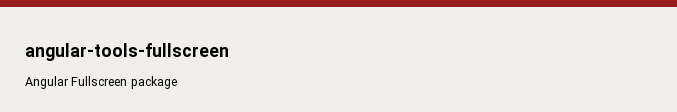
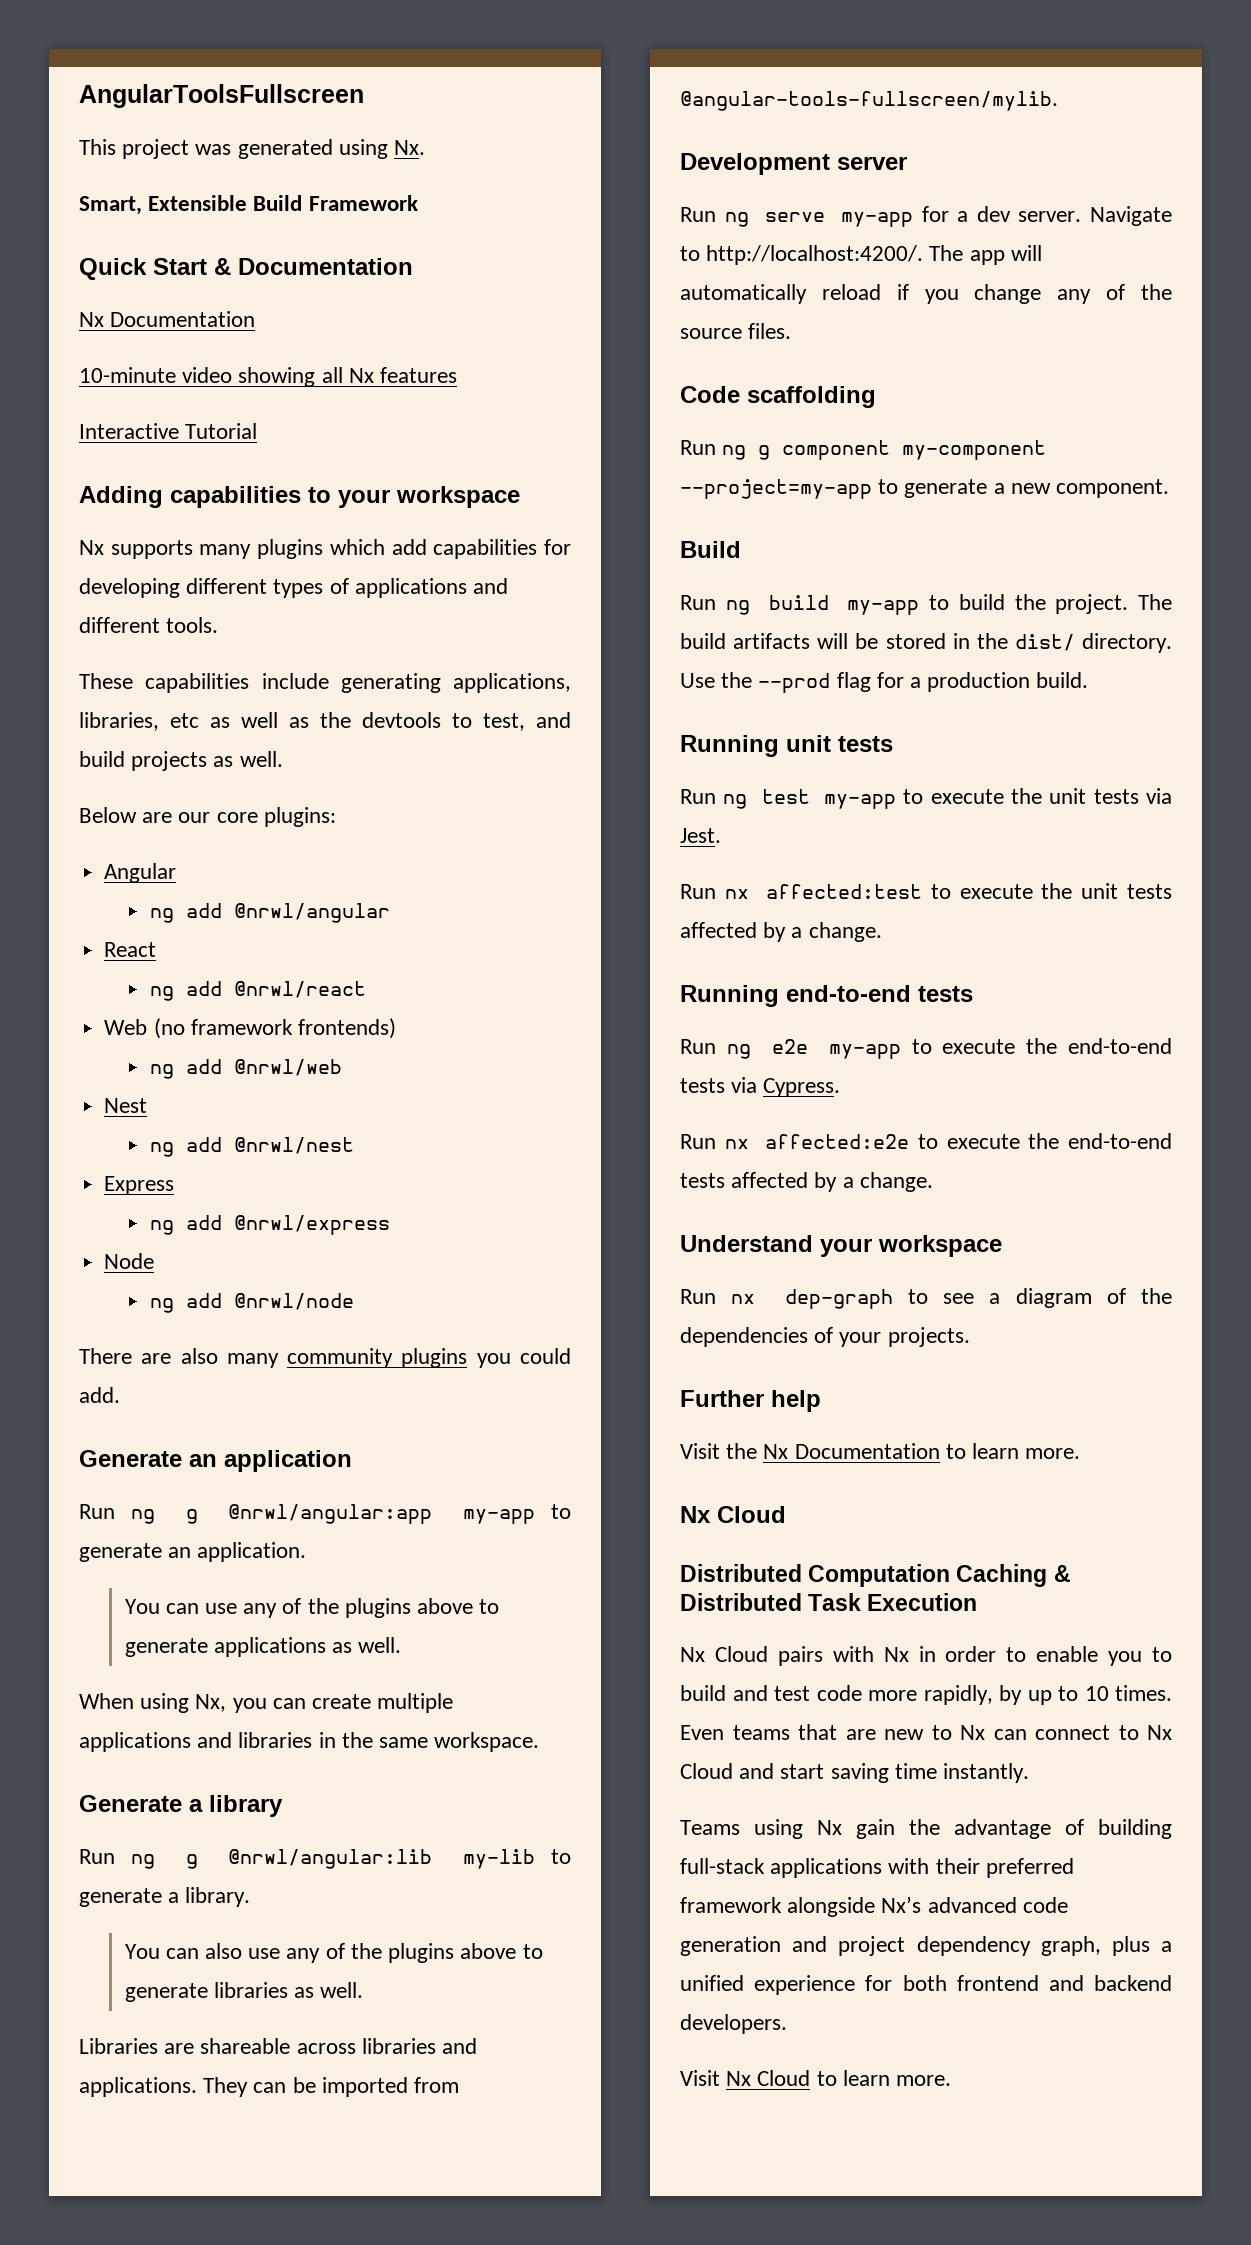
[25,43,229,61] [25,76,177,89] angular-tools-fullscreen // Angular Fullscreen package -> [79,84,364,108] [79,139,426,159] [79,195,418,215] [79,258,413,280] [79,311,256,327] [79,367,458,387] [79,423,258,439] [79,486,520,508] [79,539,571,559] [79,578,509,598] [79,617,219,633] [79,673,571,693] [79,712,571,731] [79,751,283,771] [79,807,336,827] [104,863,177,883] [149,903,390,923] [104,942,157,957] [149,981,366,1001] [104,1018,396,1039] [149,1059,342,1079] [104,1098,148,1113] [149,1137,354,1157] [104,1176,175,1195] [149,1215,390,1235] [104,1253,155,1269] [149,1293,354,1313] [79,1348,571,1368] [79,1387,120,1403] [79,1450,352,1472] [79,1504,571,1524] [79,1542,307,1562] [124,1598,500,1618] [124,1637,402,1657] [79,1693,454,1713] [79,1732,540,1752] [79,1795,283,1817] [79,1849,571,1869] [79,1887,251,1907] [124,1943,543,1963] [124,1982,364,2002] [79,2038,478,2054] [79,2077,460,2097] [680,91,1058,111] [680,153,907,175] [680,206,1172,227] [680,245,1042,265] [680,284,1172,304] [680,323,792,339] [680,386,876,408] [680,440,1047,460] [680,479,1170,499] [680,541,741,558] [680,594,1172,615] [680,633,1172,653] [680,672,1089,693] [680,735,893,757] [680,788,1172,809] [680,828,721,843] [680,883,1172,899] [680,922,882,942] [680,985,973,1007] [680,1038,1172,1059] [680,1077,841,1097] [680,1133,1172,1149] [680,1172,933,1192] [680,1235,1002,1257] [680,1288,1172,1309] [680,1327,970,1347] [680,1390,821,1412] [680,1443,1081,1459] [680,1506,786,1523] [680,1564,1071,1587] [680,1593,978,1611] [680,1646,1172,1666] [680,1685,1172,1705] [680,1724,1172,1740] [680,1763,1030,1783] [680,1819,1172,1839] [680,1858,1074,1878] [680,1896,1068,1917] [680,1936,1172,1956] [680,1975,1172,1995] [680,2014,787,2034] [680,2070,952,2086] AngularToolsFullscreen // This project was generated using Nx. // Smart, Extensible Build Framework // Quick Start & Documentation // Nx Documentation // 10-minute video showing all Nx features // Interactive Tutorial // Adding capabilities to your workspace // Nx supports many plugins which add capabilities for developing different types of applications and different tools. // These capabilities include generating applications, libraries, etc as well as the devtools to test, and build projects as well. // Below are our core plugins: // Angular // ng add @nrwl/angular // React // ng add @nrwl/react // Web (no framework frontends) // ng add @nrwl/web // Nest // ng add @nrwl/nest // Express // ng add @nrwl/express // Node // ng add @nrwl/node // There are also many community plugins you could add. // Generate an application // Run ng g @nrwl/angular:app my-app to generate an application. // You can use any of the plugins above to generate applications as well. // When using Nx, you can create multiple applications and libraries in the same workspace. // Generate a library // Run ng g @nrwl/angular:lib my-lib to generate a library. // You can also use any of the plugins above to generate libraries as well. // Libraries are shareable across libraries and applications. They can be imported from @angular-tools-fullscreen/mylib. // Development server // Run ng serve my-app for a dev server. Navigate to http://localhost:4200/. The app will automatically reload if you change any of the source files. // Code scaffolding // Run ng g component my-component --project=my-app to generate a new component. // Build // Run ng build my-app to build the project. The build artifacts will be stored in the dist/ directory. Use the --prod flag for a production build. // Running unit tests // Run ng test my-app to execute the unit tests via Jest. // Run nx affected:test to execute the unit tests affected by a change. // Running end-to-end tests // Run ng e2e my-app to execute the end-to-end tests via Cypress. // Run nx affected:e2e to execute the end-to-end tests affected by a change. // Understand your workspace // Run nx dep-graph to see a diagram of the dependencies of your projects. // Further help // Visit the Nx Documentation to learn more. // Nx Cloud // Distributed Computation Caching & Distributed Task Execution // Nx Cloud pairs with Nx in order to enable you to build and test code more rapidly, by up to 10 times. Even teams that are new to Nx can connect to Nx Cloud and start saving time instantly. // Teams using Nx gain the advantage of building full-stack applications with their preferred framework alongside Nx’s advanced code generation and project dependency graph, plus a unified experience for both frontend and backend developers. // Visit Nx Cloud to learn more.

